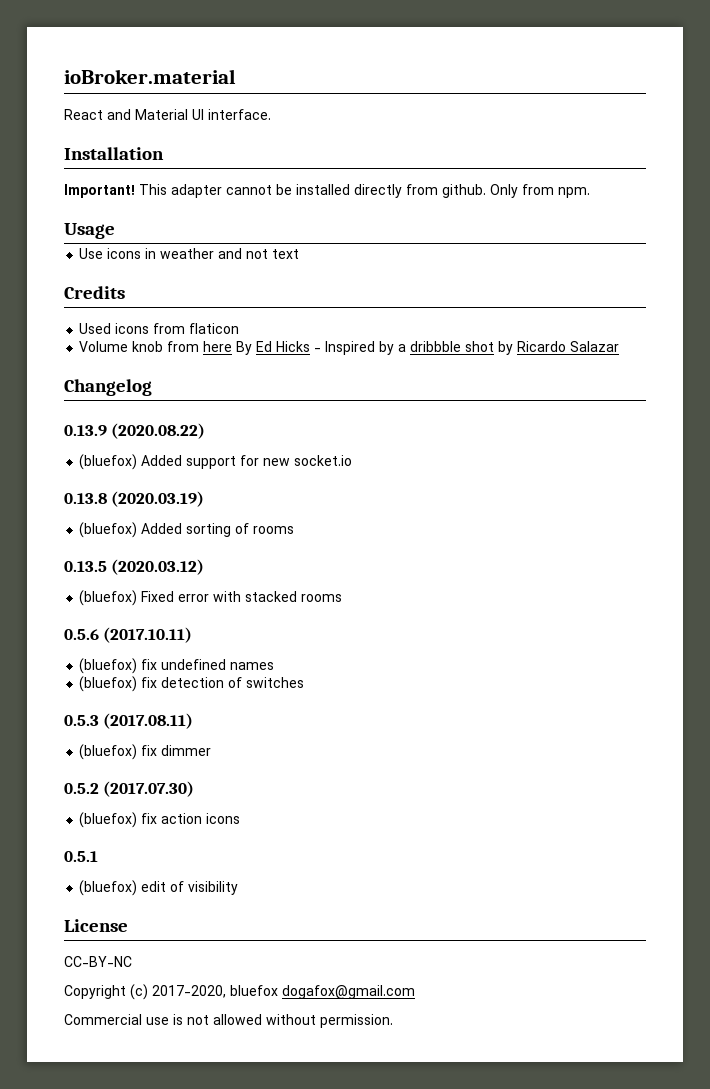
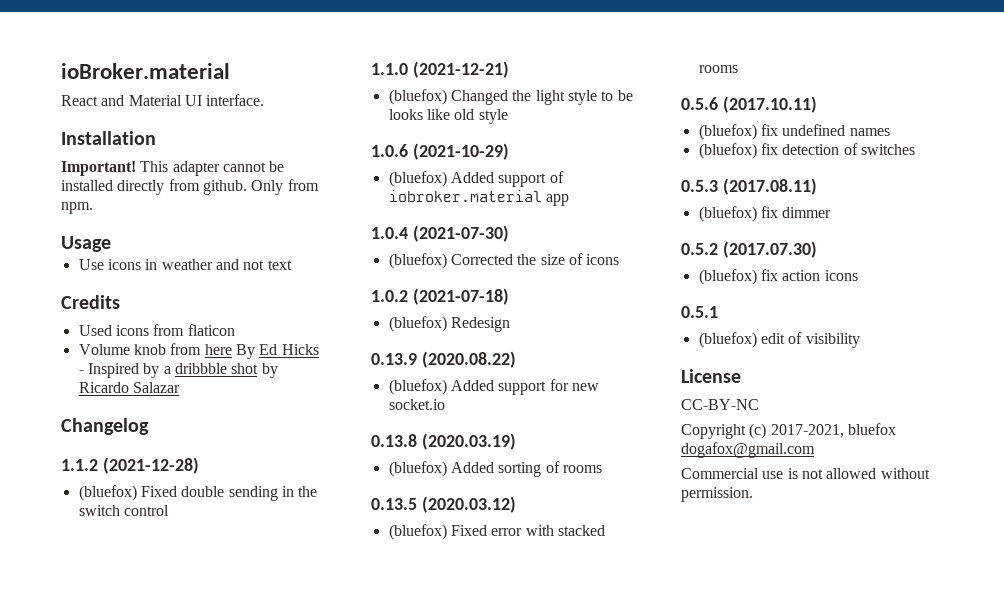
(152, 387) none -> [61,457,199,474] [78,485,318,501] [78,505,169,516] [371,61,509,78] [388,89,633,105] [388,109,508,124] [371,143,509,160] [388,171,564,187] [388,190,569,206] [371,225,509,242] [388,253,620,269] [371,288,509,305] [388,316,510,332] // 1.1.2 (2021-12-28) // (bluefox) Fixed double sending in the switch control // 1.1.0 (2021-12-21) // (bluefox) Changed the light style to be looks like old style // 1.0.6 (2021-10-29) // (bluefox) Added support of iobroker.material app // 1.0.4 (2021-07-30) // (bluefox) Corrected the size of icons // 1.0.2 (2021-07-18) // (bluefox) Redesign
[152,985,226,998] 2017-2020, -> [770,424,844,438] 2017-2021,

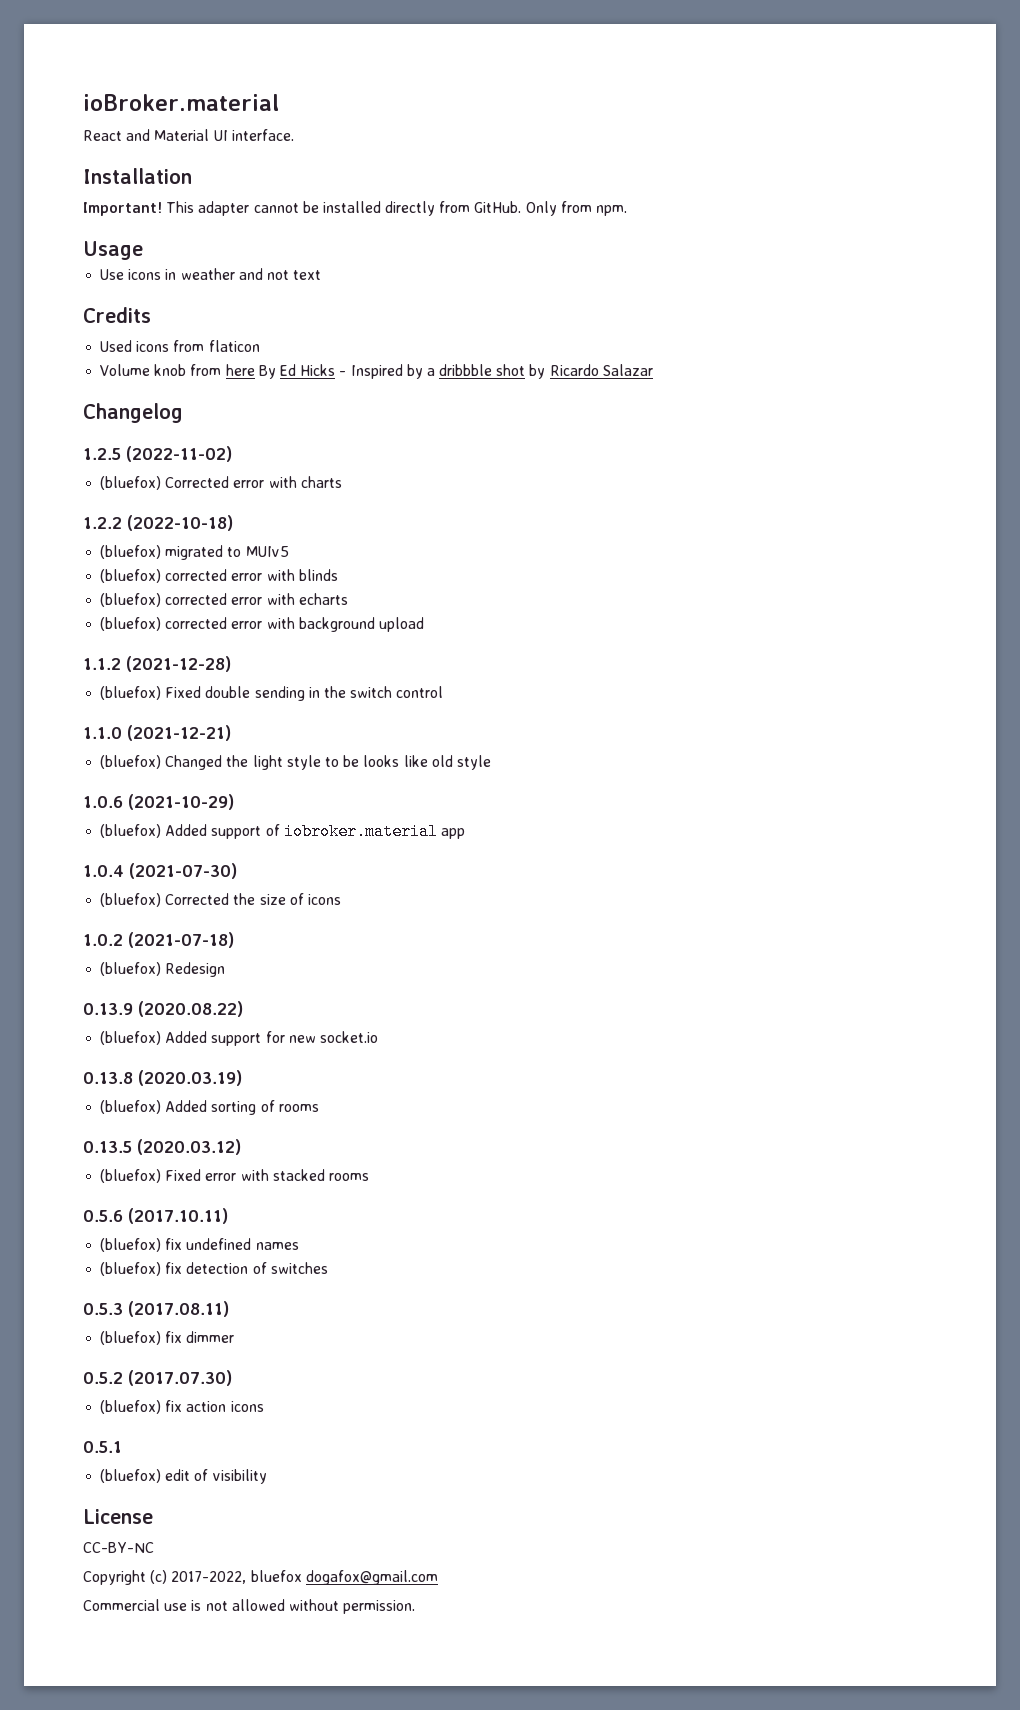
[202,180,247,195] github. -> [474,201,522,213] GitHub.
(149, 426) none -> [83,446,232,462] [100,476,342,490] [83,515,233,531] [100,545,289,560] [100,569,338,583] [100,593,348,607] [100,617,424,632] // 1.2.5 (2022-11-02) // (bluefox) Corrected error with charts // 1.2.2 (2022-10-18) // (bluefox) migrated to MUIv5 // (bluefox) corrected error with blinds // (bluefox) corrected error with echarts // (bluefox) corrected error with background upload
[770,424,844,438] 2017-2021, -> [171,1571,247,1584] 2017-2022,

